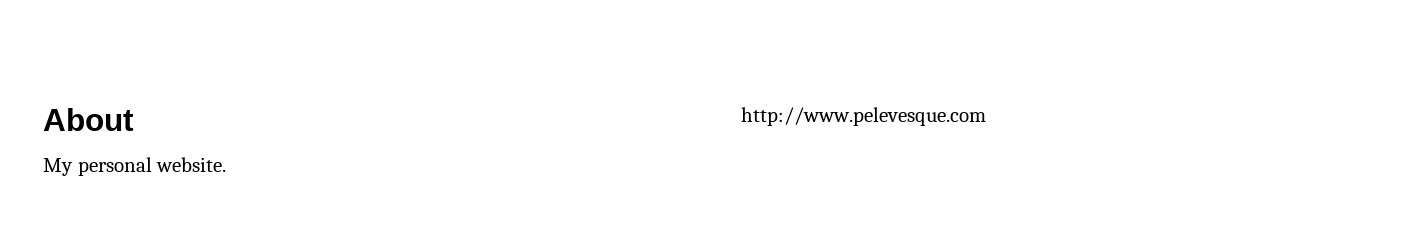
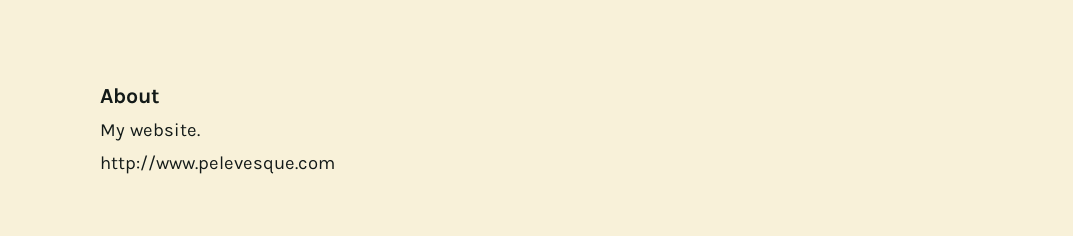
[77,157,152,176] personal -> (125, 132) none

